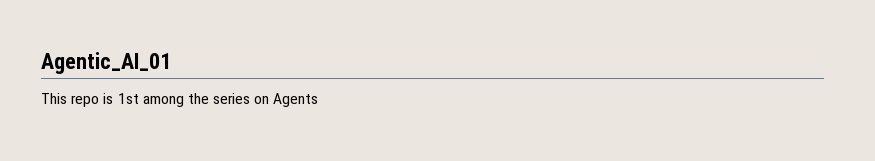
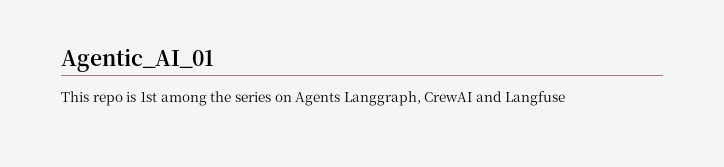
(319, 100) none -> [343,91,565,106] Langgraph, CrewAI and Langfuse

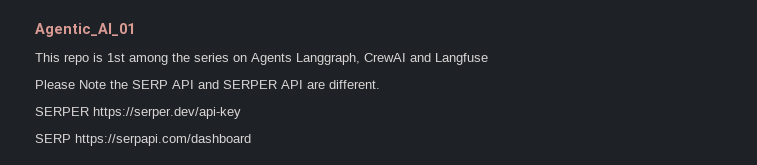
(565, 98) none -> [35,80,380,89] [35,107,241,119] [35,134,251,146] // Please Note the SERP API and SERPER API are different. // SERPER https://serper.dev/api-key // SERP https://serpapi.com/dashboard

